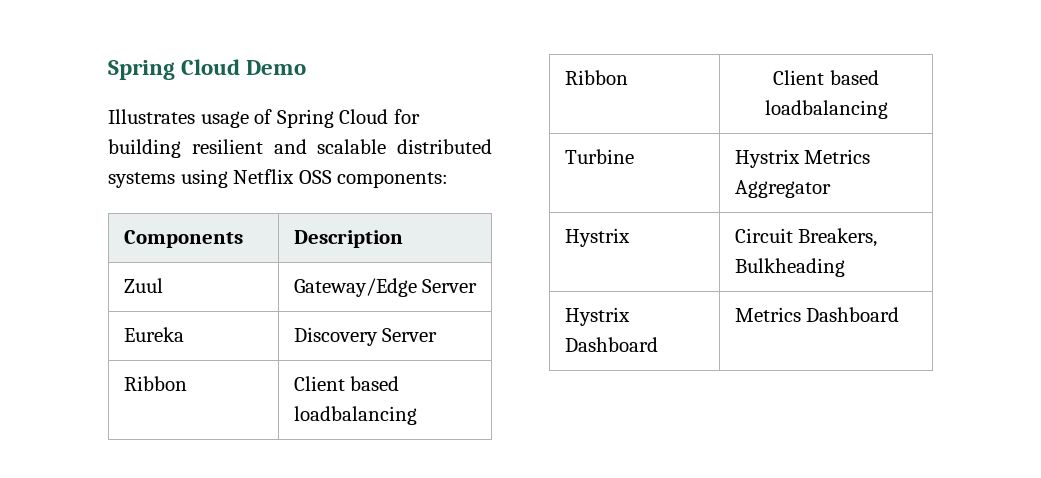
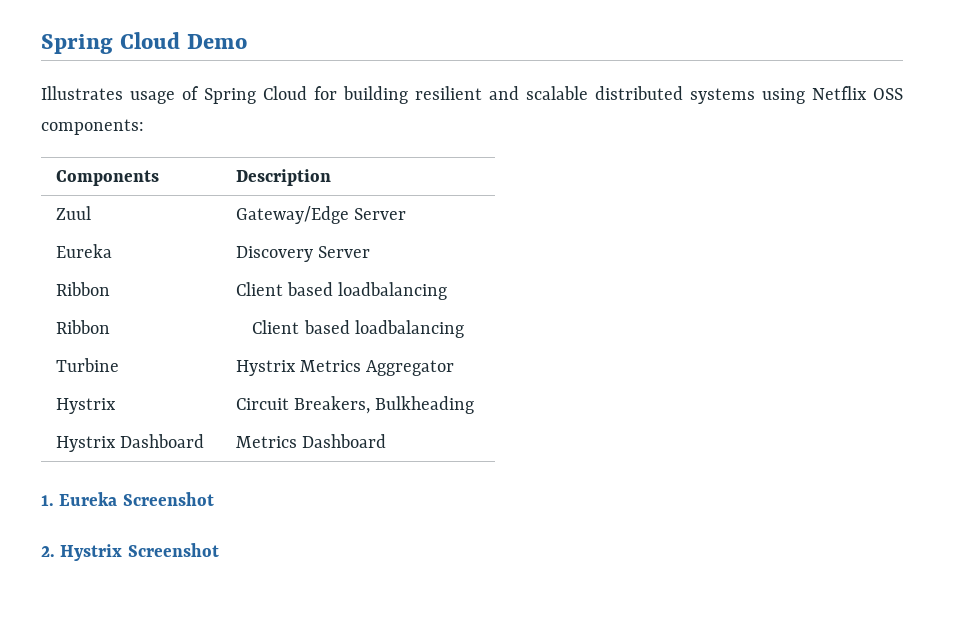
(900, 314) none -> [41,492,214,506] [41,543,219,561] // 1. Eureka Screenshot // 2. Hystrix Screenshot

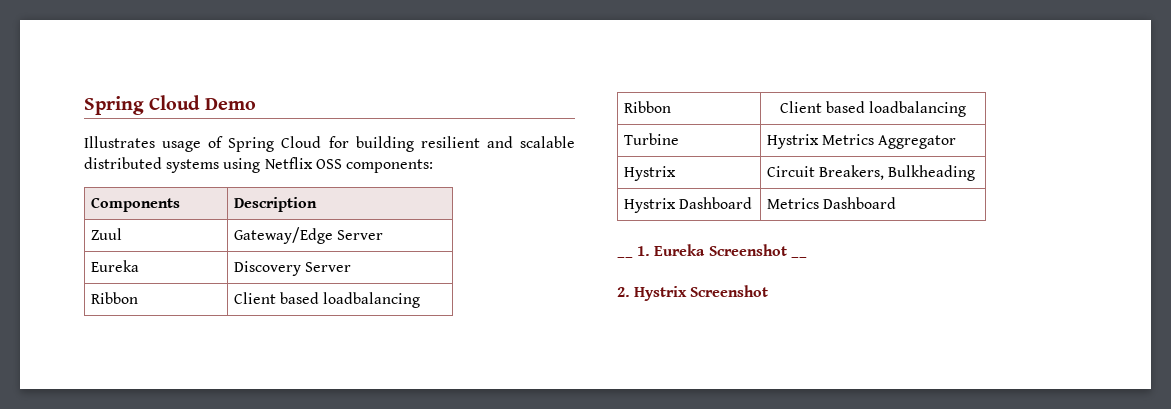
(387, 441) none -> [617,256,633,258] __
(214, 499) none -> [790,256,807,258] __

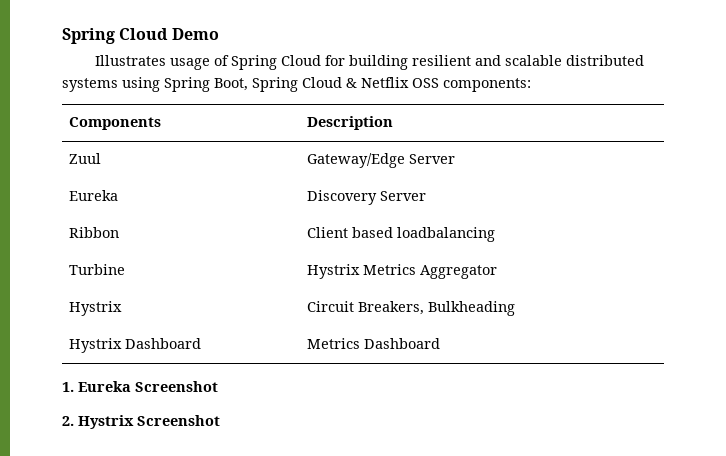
(261, 165) none -> [164,77,357,92] Spring Boot, Spring Cloud &
[623,101,671,113] [779,101,967,117] // Ribbon | Client based loadbalancing -> (495, 234) none
[617,256,633,258] __ -> (440, 343) none
[790,256,807,258] __ -> (218, 386) none

